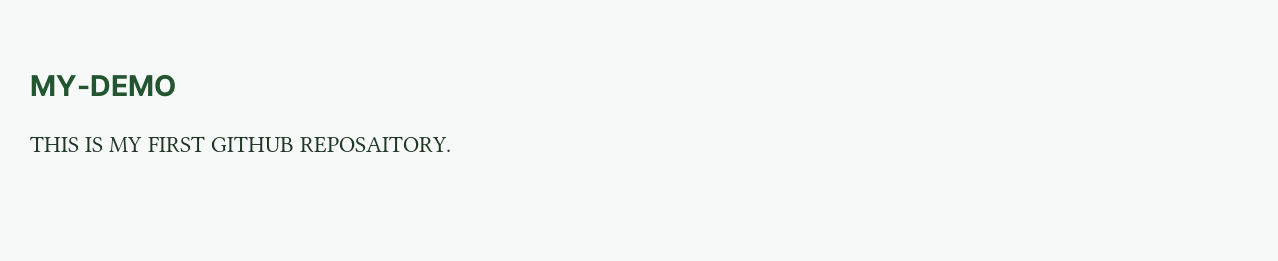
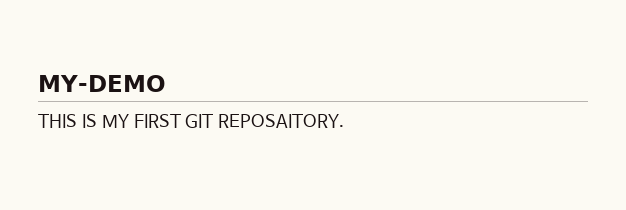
[210,136,294,152] GITHUB -> [185,114,214,128] GIT

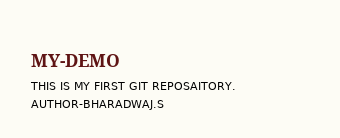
(345, 121) none -> [31,100,164,110] // AUTHOR-BHARADWAJ.S

